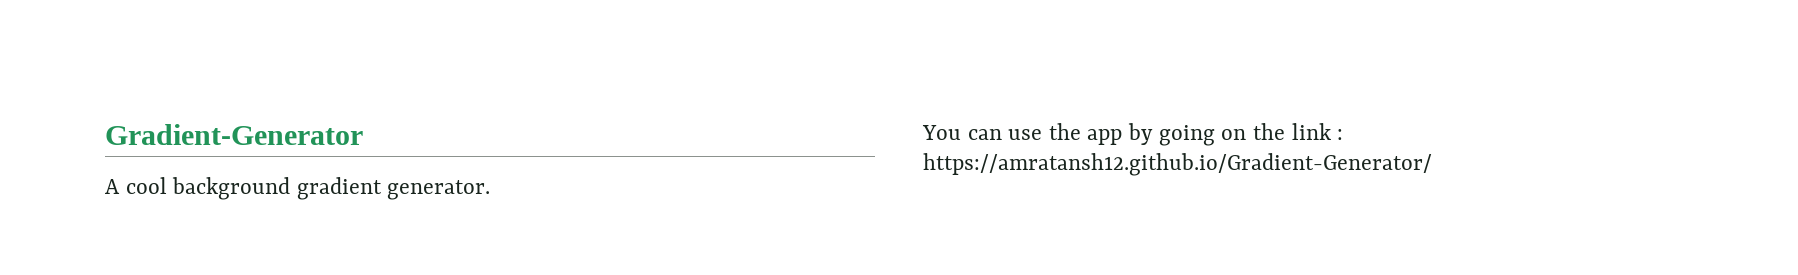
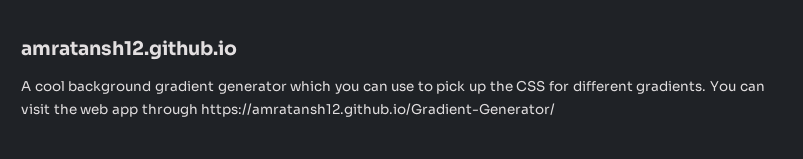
[105,124,363,145] Gradient-Generator -> [21,40,237,60] amratansh12.github.io
[387,180,491,200] [922,123,1344,146] generator. // You can use the app by going on the link : -> [217,80,765,94] [21,104,198,117] generator which you can use to pick up the CSS for different gradients. You can visit the web app through

